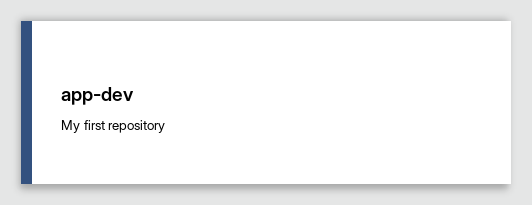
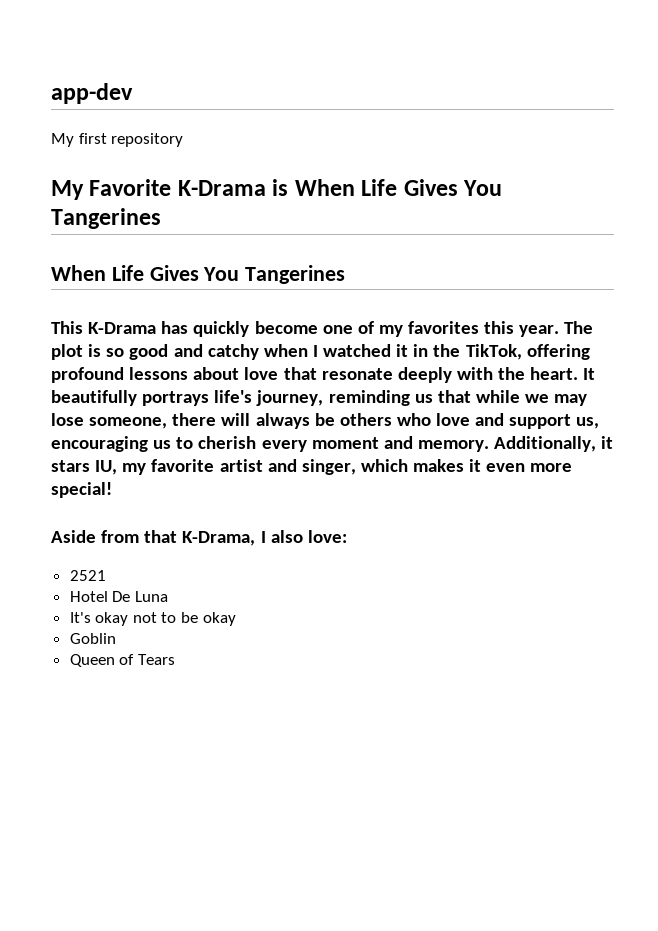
(166, 126) none -> [51,179,503,200] [51,208,161,229] [51,265,346,284] [51,321,594,337] [51,344,590,360] [51,367,596,383] [51,390,588,406] [51,413,600,429] [51,436,614,452] [51,459,573,475] [51,482,112,498] [51,530,347,546] [69,570,106,581] [69,591,168,602] [69,612,236,626] [69,633,116,644] [69,654,175,667] // My Favorite K-Drama is When Life Gives You Tangerines // When Life Gives You Tangerines // This K-Drama has quickly become one of my favorites this year. The plot is so good and catchy when I watched it in the TikTok, offering profound lessons about love that resonate deeply with the heart. It beautifully portrays life's journey, reminding us that while we may lose someone, there will always be others who love and support us, encouraging us to cherish every moment and memory. Additionally, it stars IU, my favorite artist and singer, which makes it even more special! // Aside from that K-Drama, I also love: // 2521 // Hotel De Luna // It's okay not to be okay // Goblin // Queen of Tears

